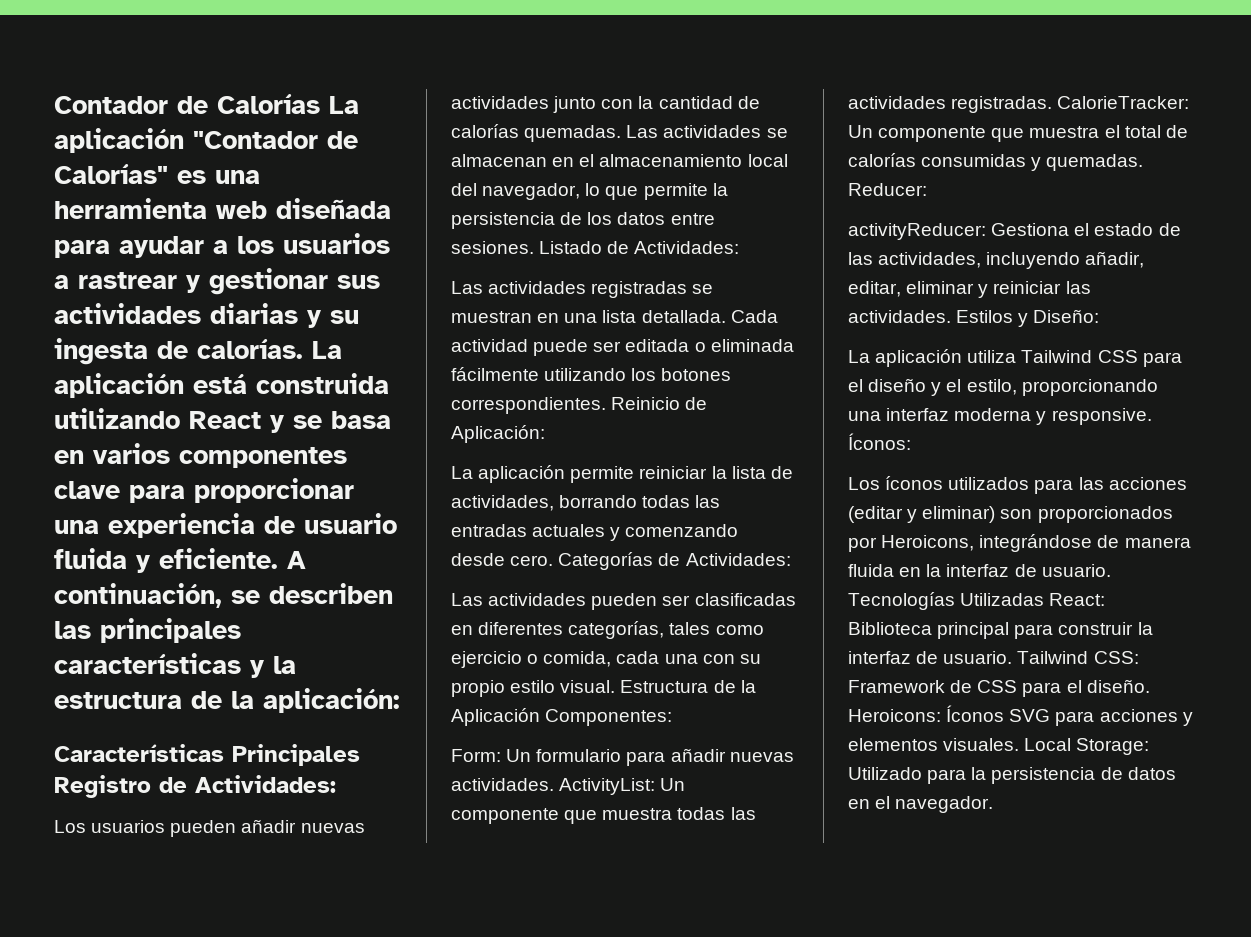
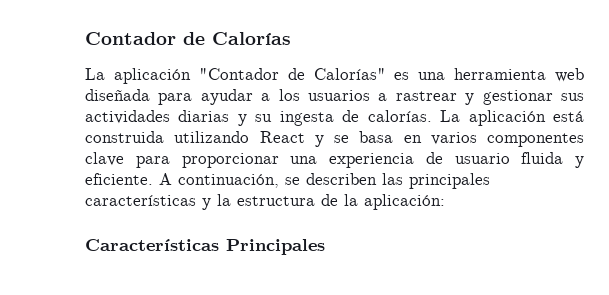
(320, 104) none -> (291, 38) //
[54,775,336,798] [54,819,365,837] [451,96,760,113] [451,124,788,142] [451,154,788,167] [451,183,728,200] [451,212,715,229] [451,241,740,254] [451,281,714,298] [451,310,778,323] [451,339,794,356] [451,367,732,381] [451,397,708,414] [451,425,545,443] [451,465,793,483] [451,495,721,511] [451,524,739,541] [451,552,791,570] [451,593,796,610] [451,621,764,639] [451,651,761,668] [451,680,756,697] [451,708,673,726] [451,748,794,766] [451,778,686,795] [451,807,756,824] [848,96,1190,113] [848,125,1188,142] [848,153,1144,171] [848,183,927,196] [848,223,1181,240] [848,251,1145,269] [848,281,1091,298] [848,309,1100,327] [848,349,1182,367] [848,378,1158,396] [848,408,1152,425] [848,433,911,450] [848,476,1187,494] [848,506,1173,523] [848,534,1191,552] [848,564,1111,577] [848,592,1106,610] [848,622,1153,639] [848,651,1139,664] [848,679,1150,697] [848,705,1193,726] [848,738,1150,755] [848,767,1176,784] [848,796,994,813] Registro de Actividades: // Los usuarios pueden añadir nuevas actividades junto con la cantidad de calorías quemadas. Las actividades se almacenan en el almacenamiento local del navegador, lo que permite la persistencia de los datos entre sesiones. Listado de Actividades: // Las actividades registradas se muestran en una lista detallada. Cada actividad puede ser editada o eliminada fácilmente utilizando los botones correspondientes. Reinicio de Aplicación: // La aplicación permite reiniciar la lista de actividades, borrando todas las entradas actuales y comenzando desde cero. Categorías de Actividades: // Las actividades pueden ser clasificadas en diferentes categorías, tales como ejercicio o comida, cada una con su propio estilo visual. Estructura de la Aplicación Componentes: // Form: Un formulario para añadir nuevas actividades. ActivityList: Un componente que muestra todas las actividades registradas. CalorieTracker: Un componente que muestra el total de calorías consumidas y quemadas. Reducer: // activityReducer: Gestiona el estado de las actividades, incluyendo añadir, editar, eliminar y reiniciar las actividades. Estilos y Diseño: // La aplicación utiliza Tailwind CSS para el diseño y el estilo, proporcionando una interfaz moderna y responsive. Íconos: // Los íconos utilizados para las acciones (editar y eliminar) son proporcionados por Heroicons, integrándose de manera fluida en la interfaz de usuario. Tecnologías Utilizadas React: Biblioteca principal para construir la interfaz de usuario. Tailwind CSS: Framework de CSS para el diseño. Heroicons: Íconos SVG para acciones y elementos visuales. Local Storage: Utilizado para la persistencia de datos en el navegador. -> (325, 247) none

